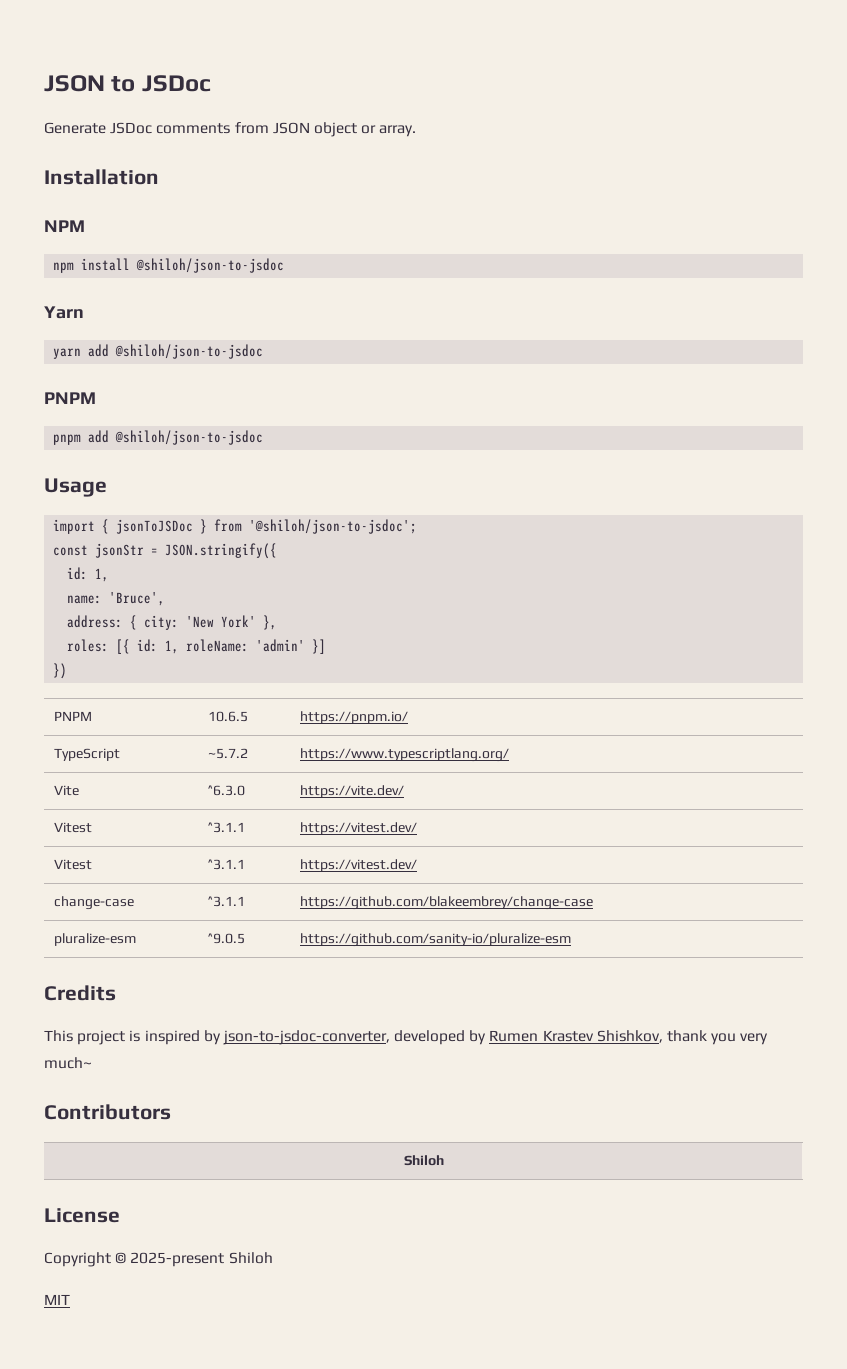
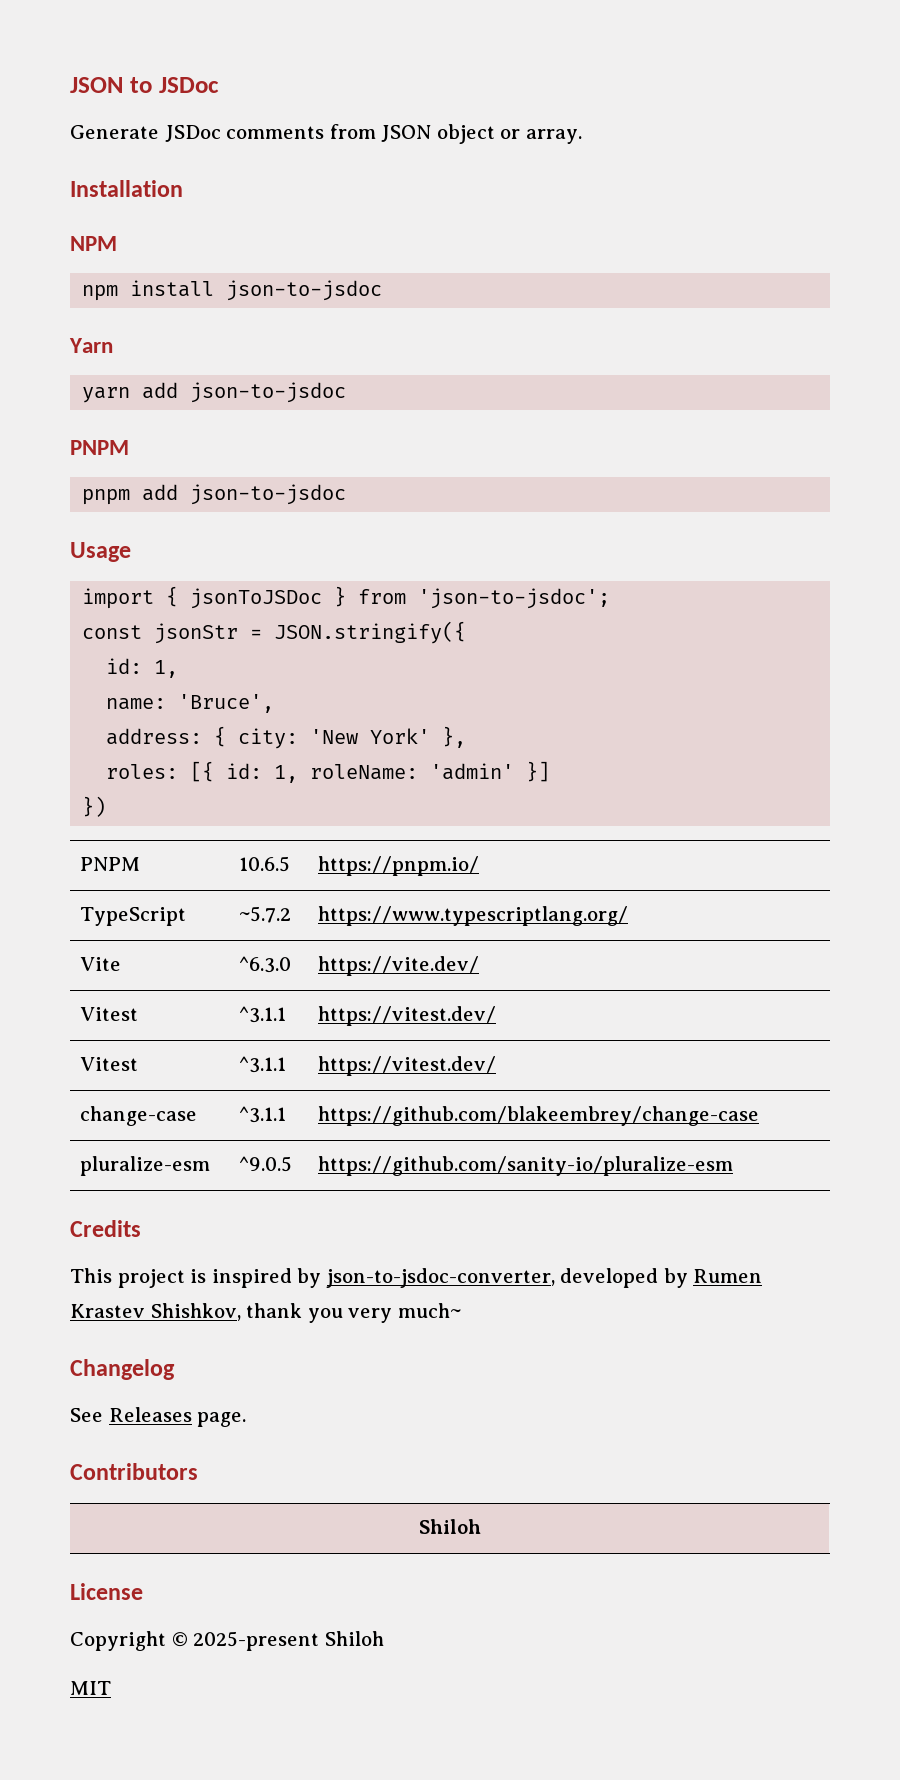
[136,258,285,273] @shiloh/json-to-jsdoc -> [226,280,383,301] json-to-jsdoc
[115,344,264,359] @shiloh/json-to-jsdoc -> [190,382,347,403] json-to-jsdoc
[115,430,264,445] @shiloh/json-to-jsdoc -> [190,484,347,505] json-to-jsdoc
[249,519,418,534] '@shiloh/json-to-jsdoc'; -> [418,588,611,609] 'json-to-jsdoc';
(92, 1063) none -> [70,1359,175,1380] [70,1407,247,1427] // Changelog // See Releases page.

